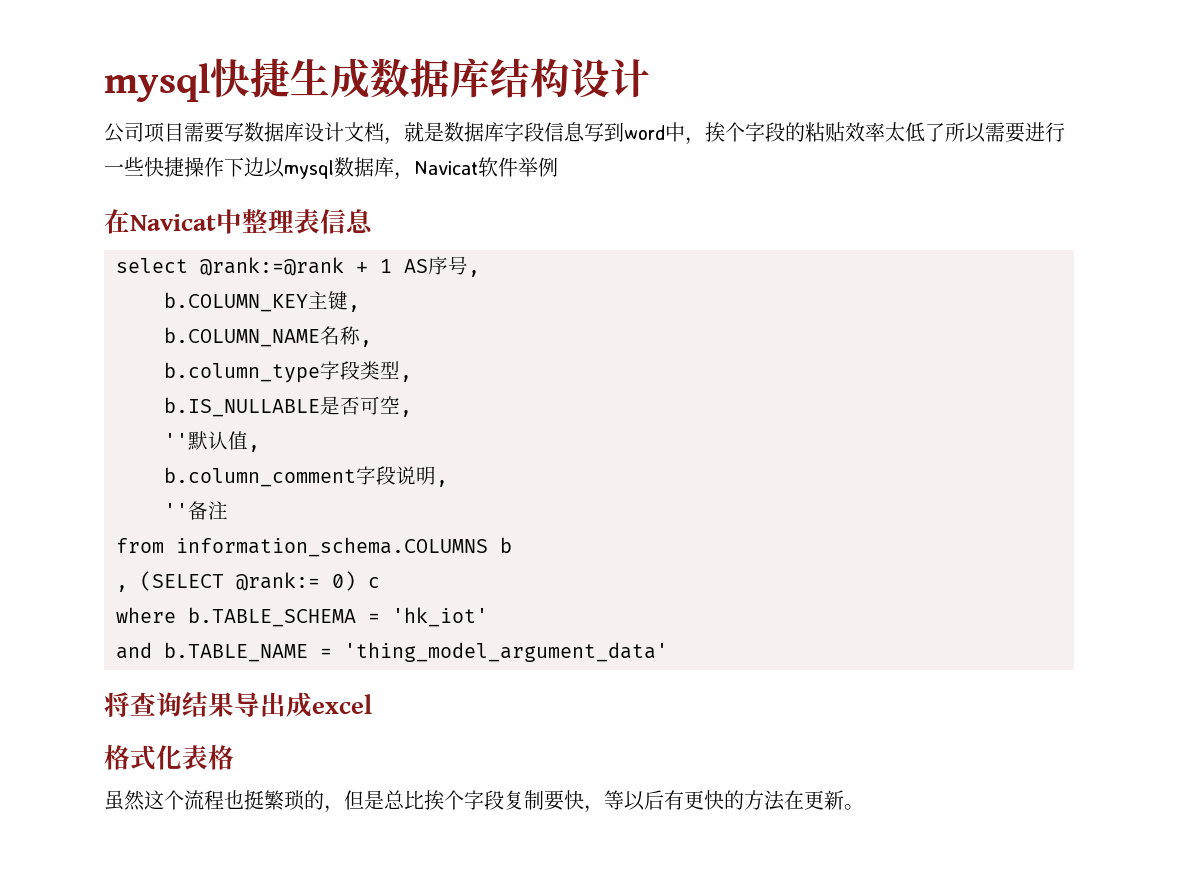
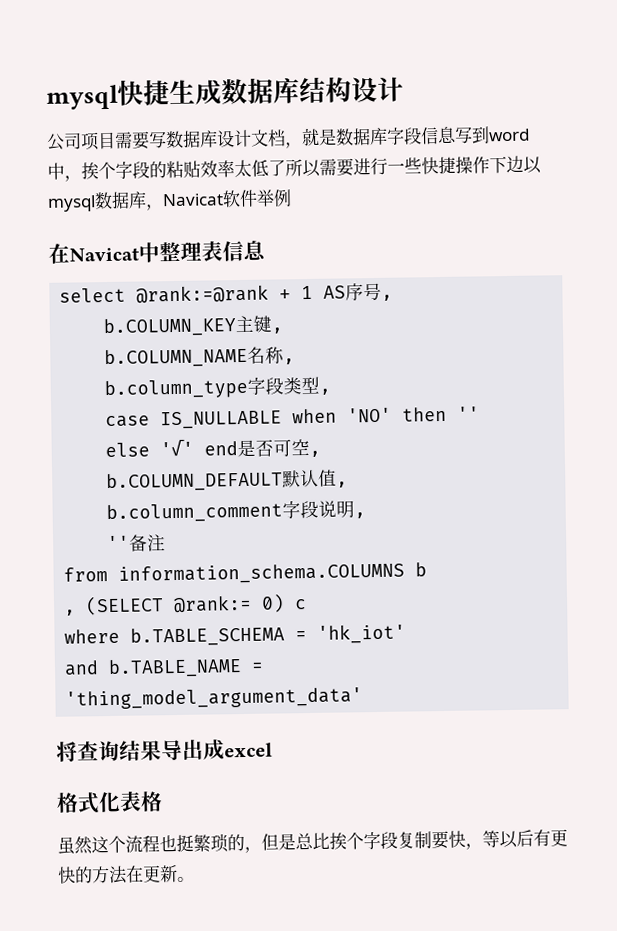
[164,397,320,417] b.IS_NULLABLE -> [105,406,481,430] [105,439,239,458] case IS_NULLABLE when 'NO' then '' // else '√' end
[164,433,188,448] '' -> [106,471,284,493] b.COLUMN_DEFAULT

